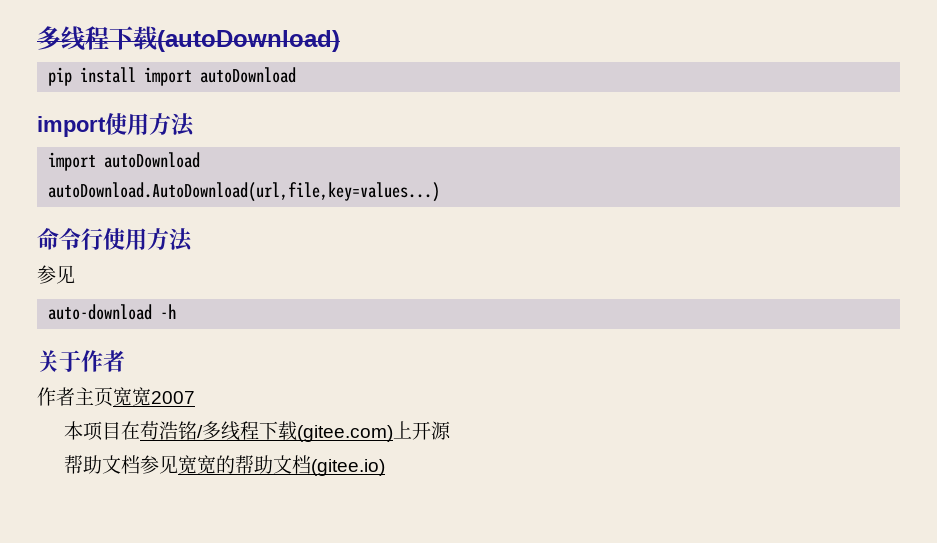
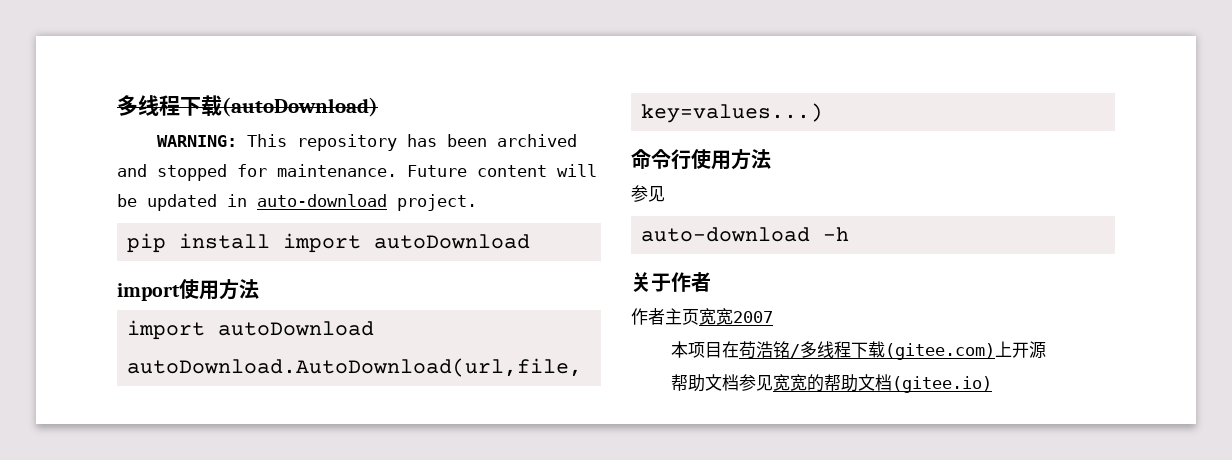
(340, 41) none -> [156,134,577,151] [117,164,597,181] [117,194,477,211] // WARNING: This repository has been archived and stopped for maintenance. Future content will be updated in auto-download project.

